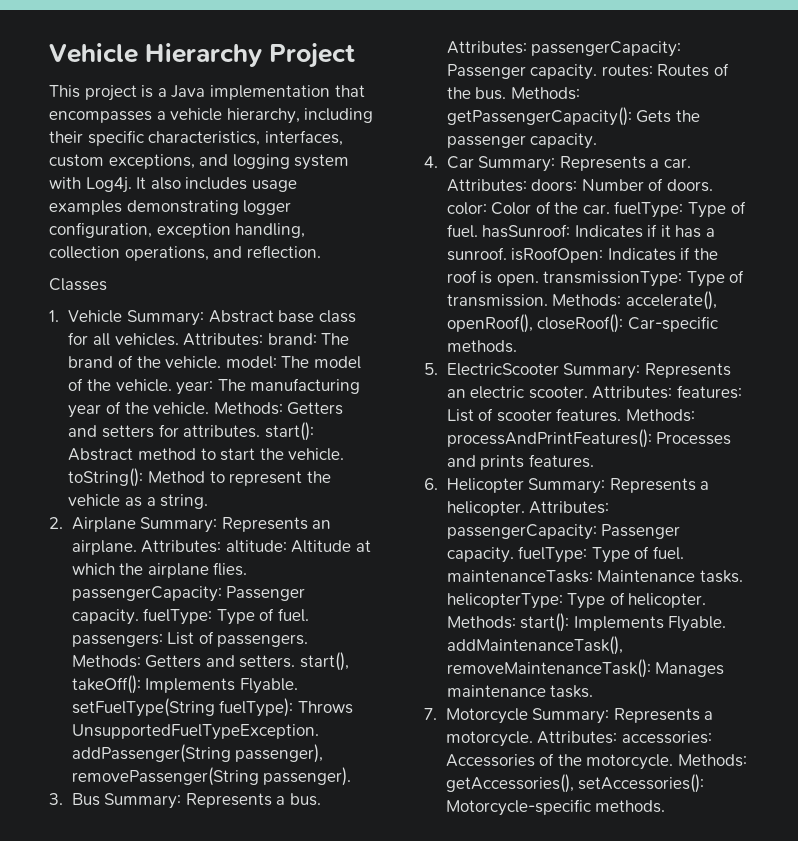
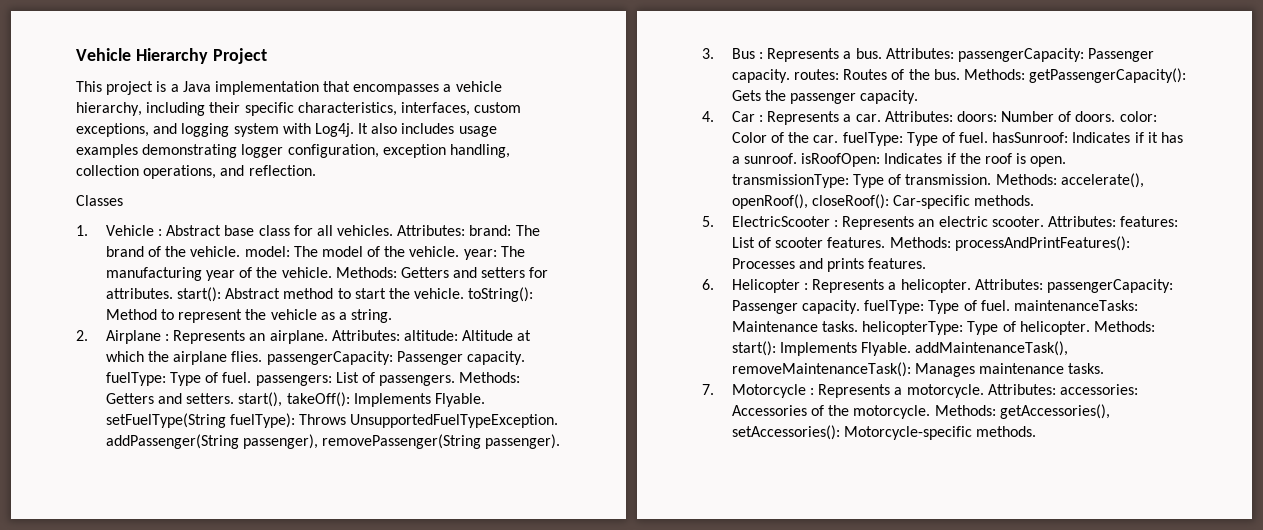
[127,310,205,326] Summary: -> [157,229,162,236] :
[140,517,218,533] Summary: -> [164,334,169,341] :
[104,793,182,809] Summary: -> [758,52,763,59] :
[478,156,556,172] Summary: -> [758,115,763,122] :
[563,363,641,379] Summary: -> [833,220,838,227] :
[528,478,606,494] Summary: -> [803,283,808,290] :
[532,708,610,724] Summary: -> [809,388,814,395] :

